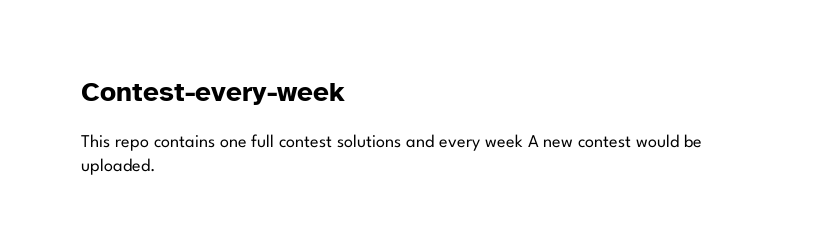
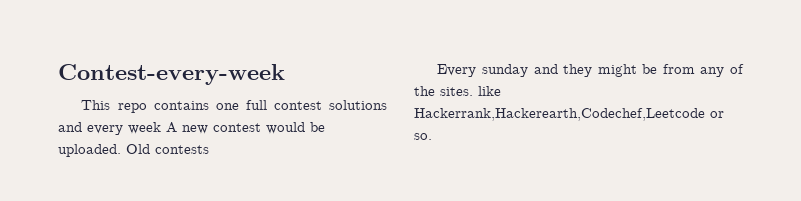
(156, 166) none -> [126,144,209,154] [437,64,744,77] [414,86,501,96] [414,108,724,121] [414,133,432,140] Old contests // Every sunday and they might be from any of the sites. like Hackerrank,Hackerearth,Codechef,Leetcode or so.

